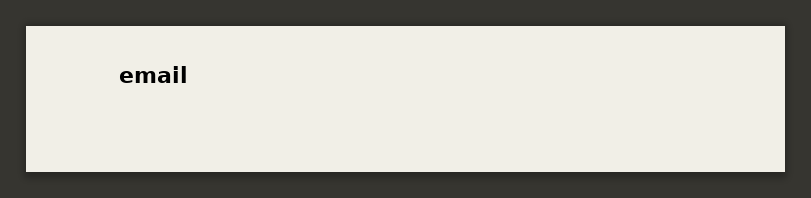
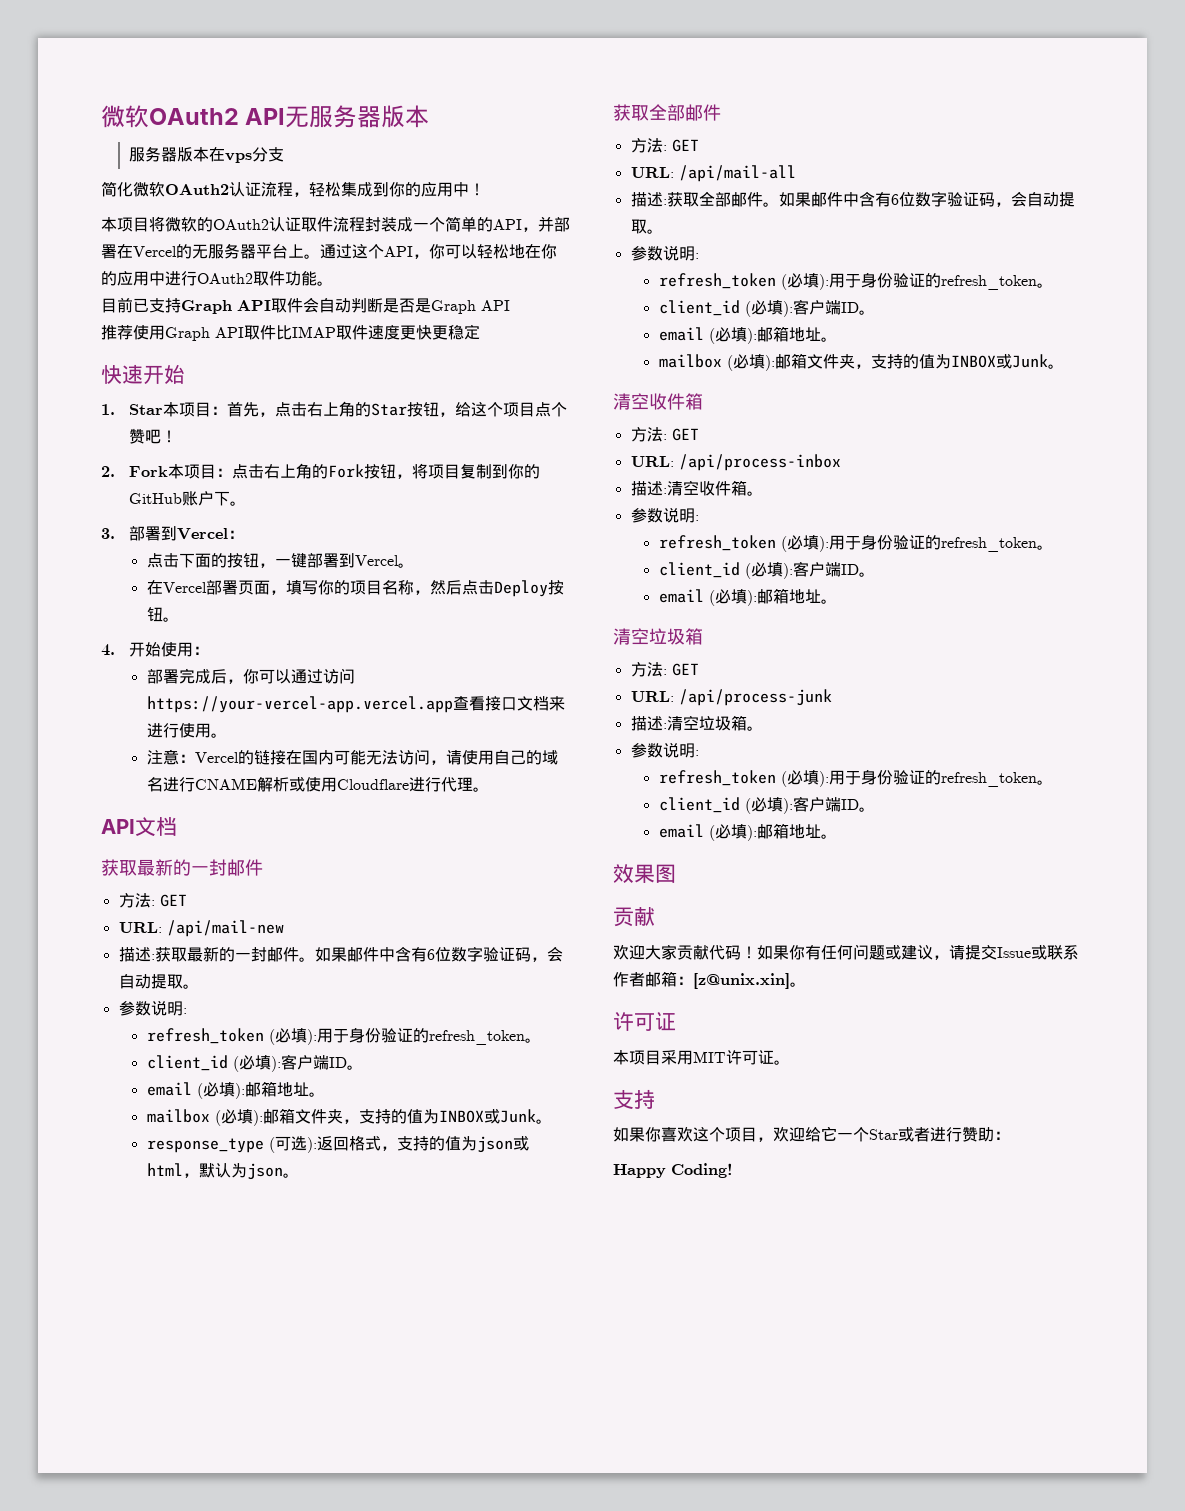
[119,66,188,83] email -> [101,105,430,128] [128,146,284,163] [101,181,485,197] [101,216,570,232] [101,243,557,259] [101,271,333,286] [101,297,510,314] [101,324,480,341] [101,364,185,385] [101,401,567,417] [128,428,177,444] [101,463,540,479] [128,491,246,506] [101,526,244,541] [146,553,414,568] [146,580,564,597] [146,607,179,622] [101,642,209,657] [146,668,355,684] [146,696,565,713] [146,723,227,738] [146,749,558,765] [146,777,489,792] [101,817,177,837] [101,859,263,876] [118,893,187,908] [118,920,284,937] [118,946,563,962] [118,974,199,989] [118,1000,187,1016] [146,1027,541,1045] [146,1054,363,1072] [146,1081,325,1099] [146,1108,552,1126] [146,1136,529,1153] [146,1163,299,1180] [613,104,721,121] [630,138,699,153] [630,165,796,182] [630,191,1075,207] [630,219,663,234] [630,245,699,261] [658,272,1053,290] [658,299,875,317] [658,326,837,344] [658,353,1064,371] [613,393,703,410] [630,427,699,442] [630,454,841,471] [630,480,763,496] [630,507,699,523] [658,534,1053,552] [658,561,875,579] [658,588,837,606] [613,628,703,645] [630,662,699,677] [630,689,832,706] [630,715,763,731] [630,742,699,758] [658,769,1053,787] [658,796,875,814] [658,823,837,841] [613,864,676,883] [613,907,655,927] [613,944,1079,960] [613,971,806,989] [613,1012,676,1031] [613,1050,790,1065] [613,1089,655,1109] [613,1126,1010,1142] [613,1163,733,1178] 微软OAuth2 API无服务器版本 // 服务器版本在vps分支 // 简化微软OAuth2认证流程，轻松集成到你的应用中！ // 本项目将微软的OAuth2认证取件流程封装成一个简单的API，并部署在Vercel的无服务器平台上。通过这个API，你可以轻松地在你的应用中进行OAuth2取件功能。 // 目前已支持Graph API取件会自动判断是否是Graph API // 推荐使用Graph API取件比IMAP取件速度更快更稳定 // 快速开始 // 1. Star本项目：首先，点击右上角的Star按钮，给这个项目点个赞吧！ // 2. Fork本项目：点击右上角的Fork按钮，将项目复制到你的GitHub账户下。 // 3.部署到Vercel： // 点击下面的按钮，一键部署到Vercel。 // 在Vercel部署页面，填写你的项目名称，然后点击Deploy按钮。 // 4.开始使用： // 部署完成后，你可以通过访问https://your-vercel-app.vercel.app查看接口文档来进行使用。 // 注意：Vercel的链接在国内可能无法访问，请使用自己的域名进行CNAME解析或使用Cloudflare进行代理。 // API文档 // 获取最新的一封邮件 // 方法: GET // URL: /api/mail-new // 描述:获取最新的一封邮件。如果邮件中含有6位数字验证码，会自动提取。 // 参数说明: // refresh_token (必填):用于身份验证的refresh_token。 // client_id (必填):客户端ID。 // email (必填):邮箱地址。 // mailbox (必填):邮箱文件夹，支持的值为INBOX或Junk。 // response_type (可选):返回格式，支持的值为json或html，默认为json。 // 获取全部邮件 // 方法: GET // URL: /api/mail-all // 描述:获取全部邮件。如果邮件中含有6位数字验证码，会自动提取。 // 参数说明: // refresh_token (必填):用于身份验证的refresh_token。 // client_id (必填):客户端ID。 // email (必填):邮箱地址。 // mailbox (必填):邮箱文件夹，支持的值为INBOX或Junk。 // 清空收件箱 // 方法: GET // URL: /api/process-inbox // 描述:清空收件箱。 // 参数说明: // refresh_token (必填):用于身份验证的refresh_token。 // client_id (必填):客户端ID。 // email (必填):邮箱地址。 // 清空垃圾箱 // 方法: GET // URL: /api/process-junk // 描述:清空垃圾箱。 // 参数说明: // refresh_token (必填):用于身份验证的refresh_token。 // client_id (必填):客户端ID。 // email (必填):邮箱地址。 // 效果图 // 贡献 // 欢迎大家贡献代码！如果你有任何问题或建议，请提交Issue或联系作者邮箱：[z@unix.xin]。 // 许可证 // 本项目采用MIT许可证。 // 支持 // 如果你喜欢这个项目，欢迎给它一个Star或者进行赞助： // Happy Coding!

